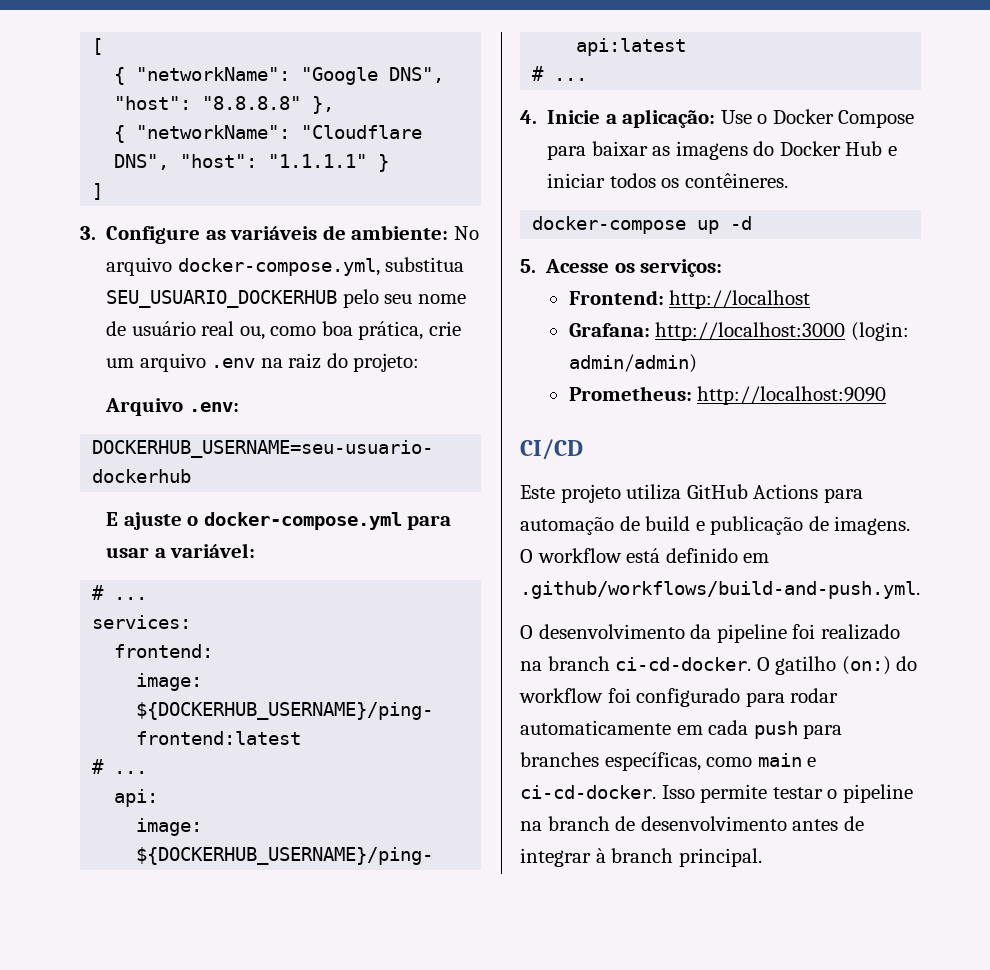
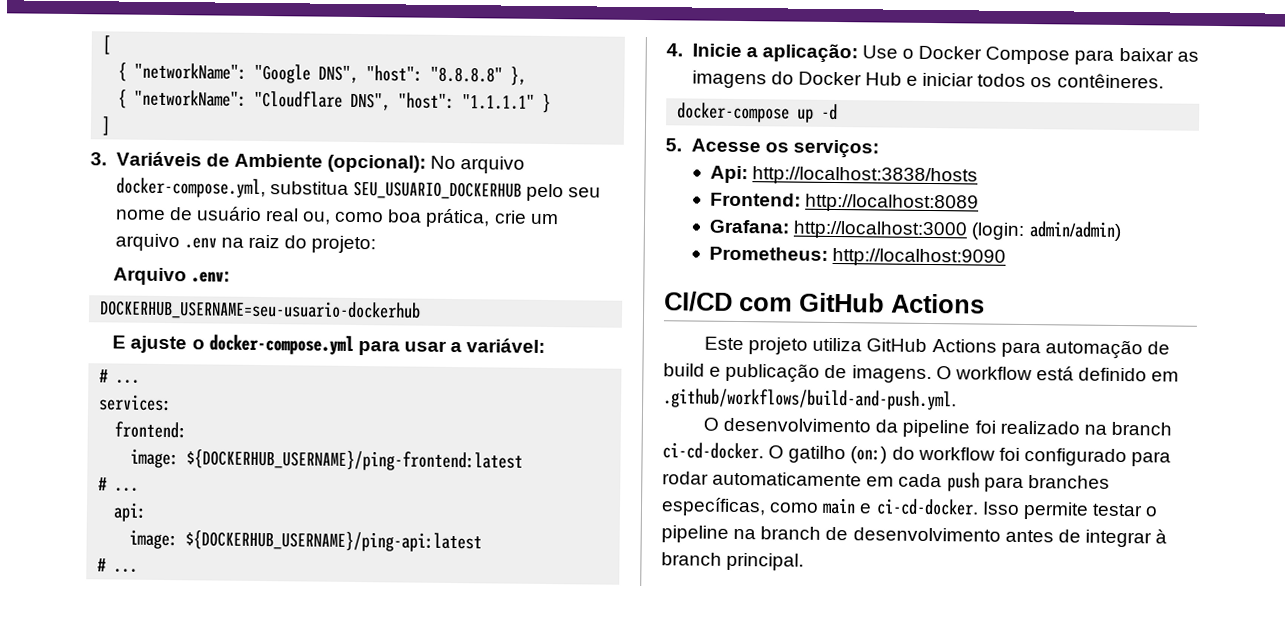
[106,225,449,244] Configure as variáveis de ambiente: -> [115,151,426,173] Variáveis de Ambiente (opcional):
(723, 268) none -> [710,165,979,186] // Api: http://localhost:3838/hosts
[669,290,811,309] http://localhost -> [805,193,980,213] http://localhost:8089
(583, 449) none -> [739,292,985,314] com GitHub Actions

